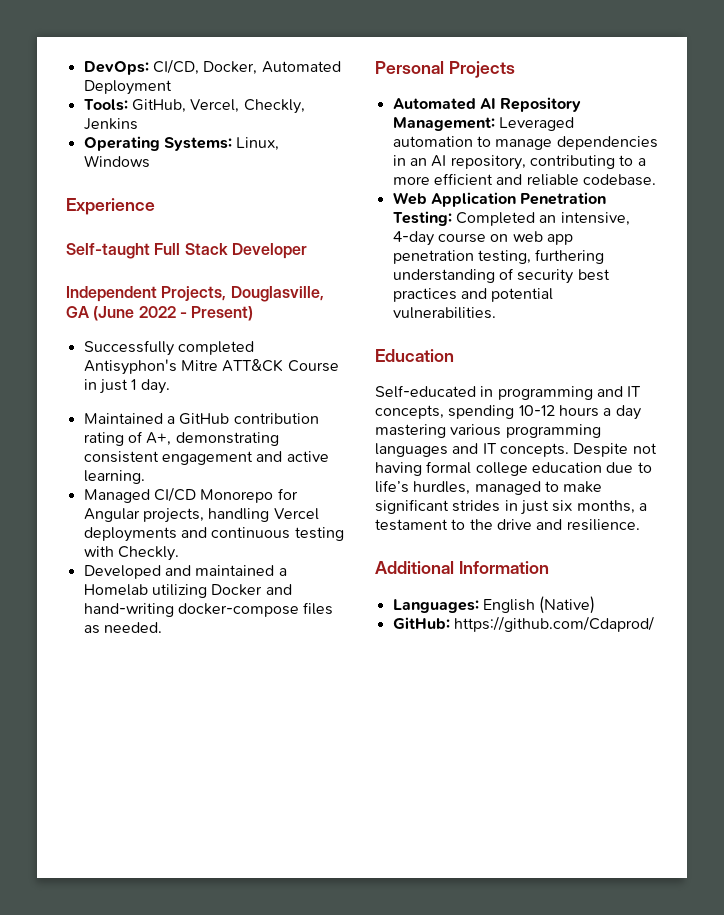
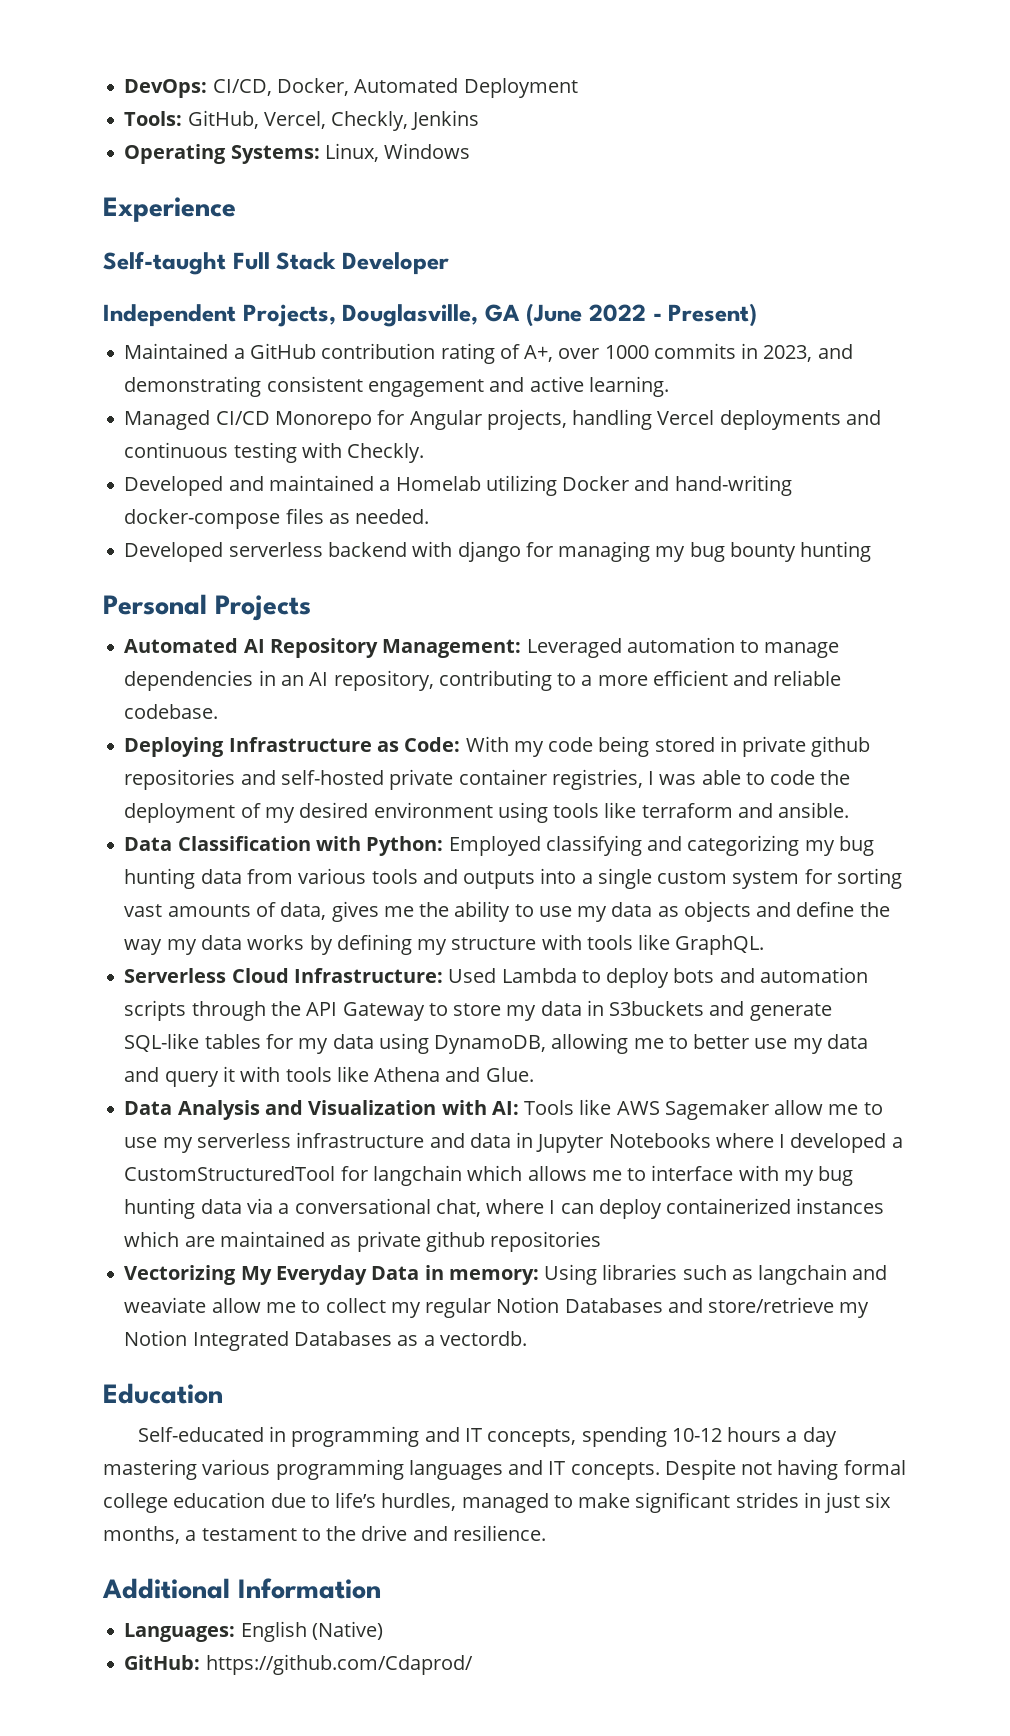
[83,340,254,356] [83,359,339,375] [83,379,170,394] // Successfully completed Antisyphon's Mitre ATT&CK Course in just 1 day. -> (758, 315) none
(172, 439) none -> [558,343,853,362] over 1000 commits in 2023, and
(162, 627) none -> [124,541,872,562] // Developed serverless backend with django for managing my bug bounty hunting
[392,192,607,207] [392,211,630,226] [392,231,573,246] [392,249,605,264] [392,268,610,284] [392,288,554,302] [392,307,496,319] Web Application Penetration Testing: Completed an intensive, 4-day course on web app penetration testing, furthering understanding of security best practices and potential vulnerabilities. -> [124,736,871,757] [124,769,851,790] [124,802,850,823] [124,835,874,856] [124,868,902,889] [124,901,890,922] [124,934,765,955] [124,967,868,988] [124,1000,832,1021] [124,1033,868,1054] [124,1066,534,1087] [124,1099,883,1120] [124,1132,903,1153] [124,1165,854,1186] [124,1198,885,1219] [124,1231,602,1252] [124,1264,888,1285] [124,1297,870,1318] [124,1330,527,1351] Deploying Infrastructure as Code: With my code being stored in private github repositories and self-hosted private container registries, I was able to code the deployment of my desired environment using tools like terraform and ansible. // Data Classification with Python: Employed classifying and categorizing my bug hunting data from various tools and outputs into a single custom system for sorting vast amounts of data, gives me the ability to use my data as objects and define the way my data works by defining my structure with tools like GraphQL. // Serverless Cloud Infrastructure: Used Lambda to deploy bots and automation scripts through the API Gateway to store my data in S3buckets and generate SQL-like tables for my data using DynamoDB, allowing me to better use my data and query it with tools like Athena and Glue. // Data Analysis and Visualization with AI: Tools like AWS Sagemaker allow me to use my serverless infrastructure and data in Jupyter Notebooks where I developed a CustomStructuredTool for langchain which allows me to interface with my bug hunting data via a conversational chat, where I can deploy containerized instances which are maintained as private github repositories // Vectorizing My Everyday Data in memory: Using libraries such as langchain and weaviate allow me to collect my regular Notion Databases and store/retrieve my Notion Integrated Databases as a vectordb.

